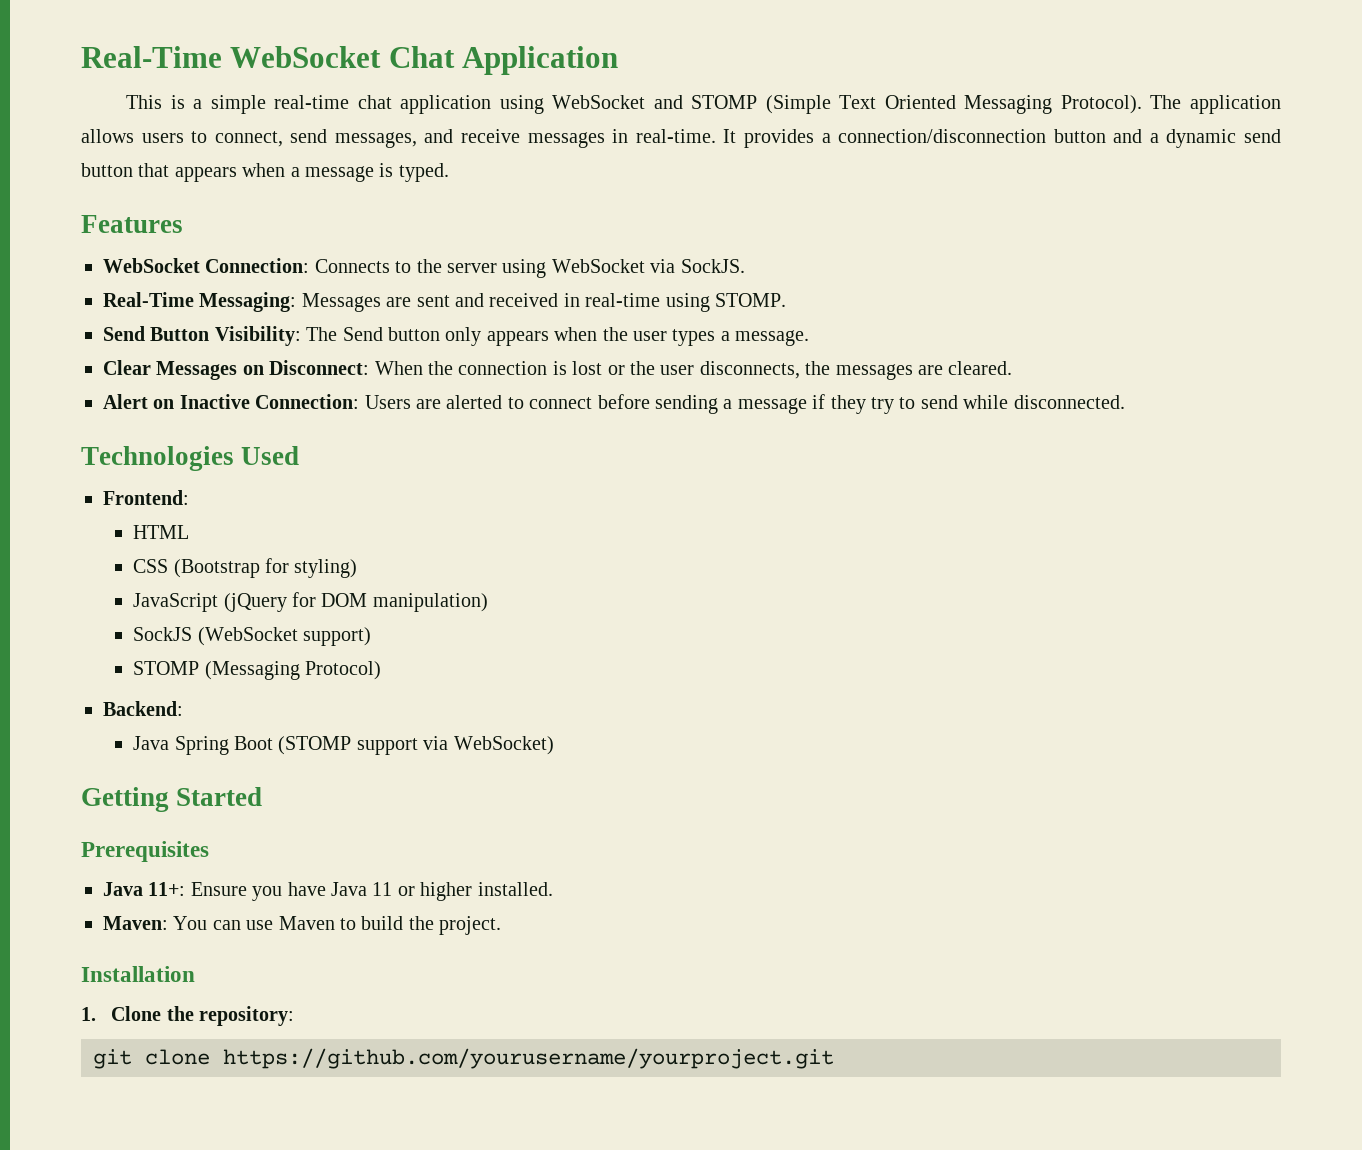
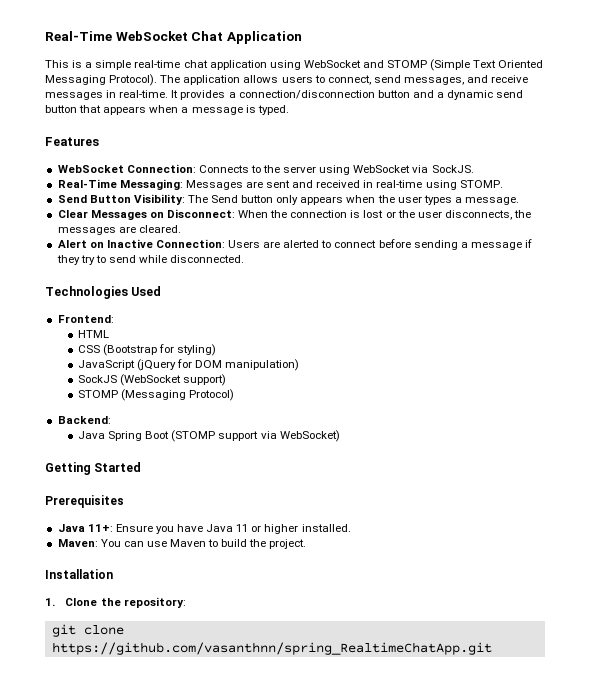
[223,1048,834,1069] https://github.com/yourusername/yourproject.git -> [51,642,492,655] https://github.com/vasanthnn/spring_RealtimeChatApp.git

